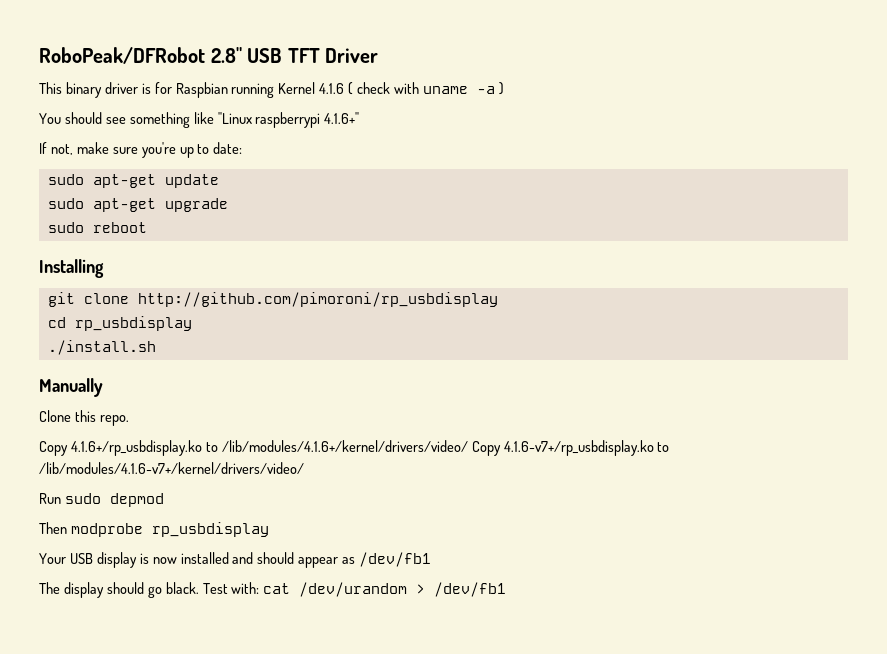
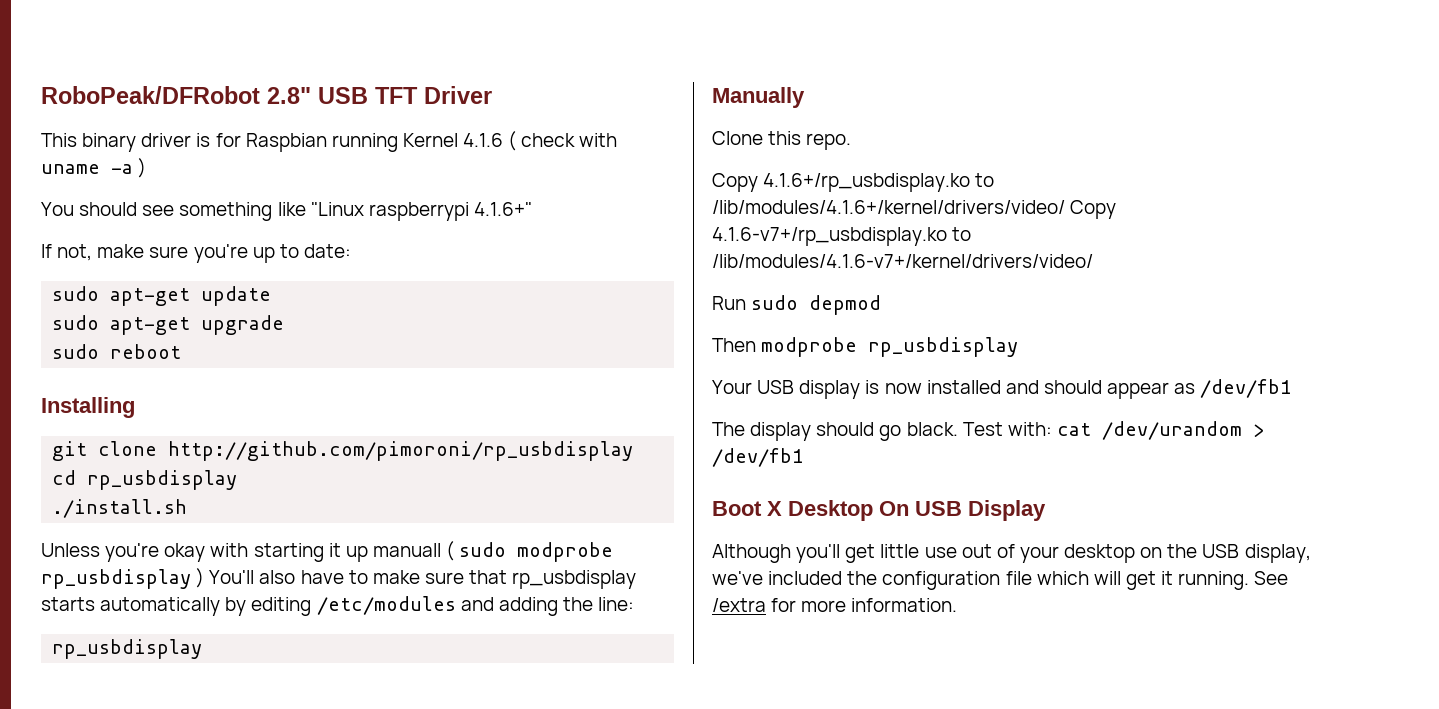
(156, 347) none -> [41,541,614,562] [41,568,637,589] [41,596,635,616] [52,639,203,659] // Unless you're okay with starting it up manuall ( sudo modprobe rp_usbdisplay ) You'll also have to make sure that rp_usbdisplay starts automatically by editing /etc/modules and adding the line: // rp_usbdisplay
(507, 589) none -> [712,500,1046,521] [712,544,1311,563] [712,571,1289,590] [712,598,958,612] // Boot X Desktop On USB Display // Although you'll get little use out of your desktop on the USB display, we've included the configuration file which will get it running. See /extra for more information.

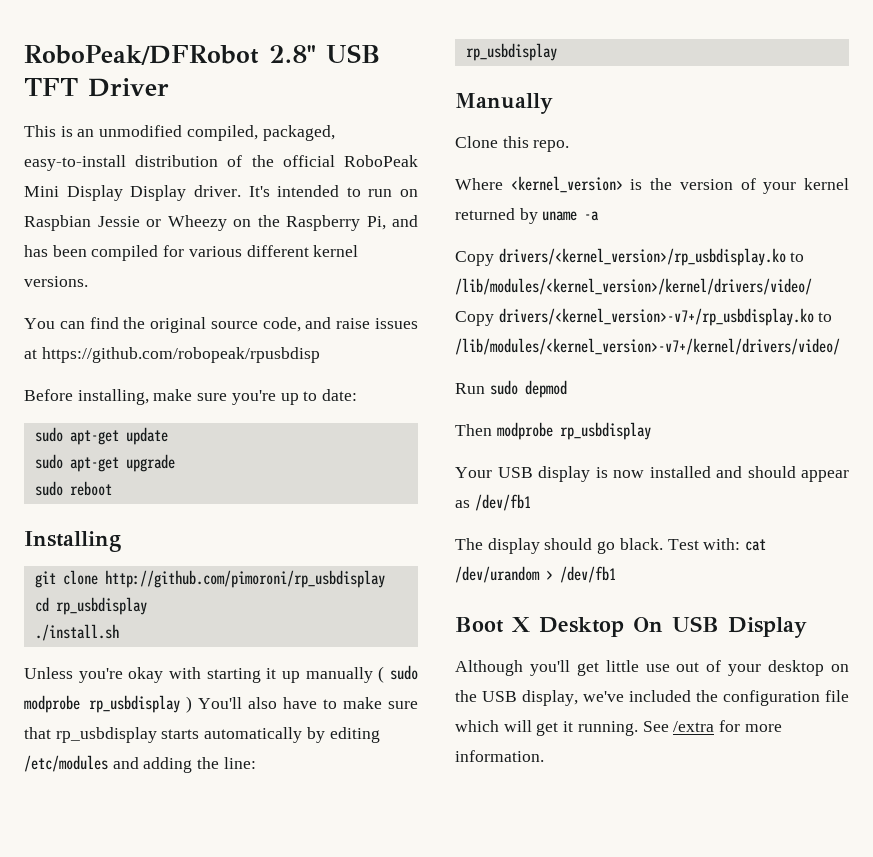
[82,131,618,152] [41,158,147,178] [41,202,532,221] [41,244,93,261] binary driver is for Raspbian running Kernel 4.1.6 ( check with uname -a ) // You should see something like "Linux raspberrypi 4.1.6+" // If not, -> [60,125,335,141] [24,155,418,171] [24,185,418,201] [24,215,418,231] [24,245,359,261] [24,276,88,287] [24,317,418,333] [24,347,320,363] [24,389,149,405] is an unmodified compiled, packaged, easy-to-install distribution of the official RoboPeak Mini Display Display driver. It's intended to run on Raspbian Jessie or Wheezy on the Raspberry Pi, and has been compiled for various different kernel versions. // You can find the original source code, and raise issues at https://github.com/robopeak/rpusbdisp // Before installing,
[372,543,441,557] manuall -> [305,667,373,683] manually
[712,173,995,192] [712,200,1117,219] [712,227,972,246] [712,254,1093,268] Copy 4.1.6+/rp_usbdisplay.ko to /lib/modules/4.1.6+/kernel/drivers/video/ Copy 4.1.6-v7+/rp_usbdisplay.ko to /lib/modules/4.1.6-v7+/kernel/drivers/video/ -> [455,176,849,194] [455,208,600,224] [455,248,805,266] [455,278,812,295] [455,308,833,326] [455,338,840,355] Where <kernel_version> is the version of your kernel returned by uname -a // Copy drivers/<kernel_version>/rp_usbdisplay.ko to /lib/modules/<kernel_version>/kernel/drivers/video/ Copy drivers/<kernel_version>-v7+/rp_usbdisplay.ko to /lib/modules/<kernel_version>-v7+/kernel/drivers/video/

